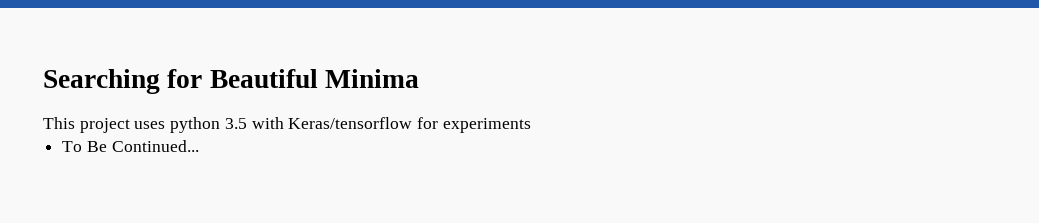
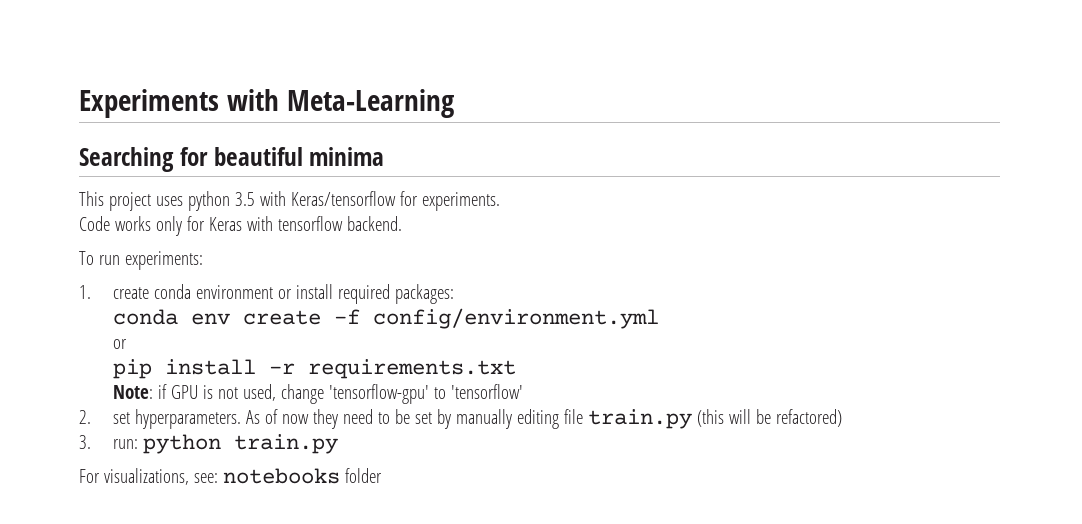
[43,69,420,94] Searching for Beautiful Minima -> [79,89,454,118] [79,147,385,172] Experiments with Meta-Learning // Searching for beautiful minima
[442,118,531,133] [62,140,199,152] experiments // To Be Continued... -> [421,192,500,211] [79,216,402,236] [79,251,203,270] [79,284,455,304] [113,308,660,329] [113,339,128,349] [113,359,517,379] [113,384,524,404] [79,409,843,429] [79,434,339,454] [79,468,382,485] experiments. // Code works only for Keras with tensorflow backend. // To run experiments: // 1. create conda environment or install required packages: // conda env create -f config/environment.yml // or // pip install -r requirements.txt // Note: if GPU is not used, change 'tensorflow-gpu' to 'tensorflow' // 2. set hyperparameters. As of now they need to be set by manually editing file train.py (this will be refactored) // 3. run: python train.py // For visualizations, see: notebooks folder

